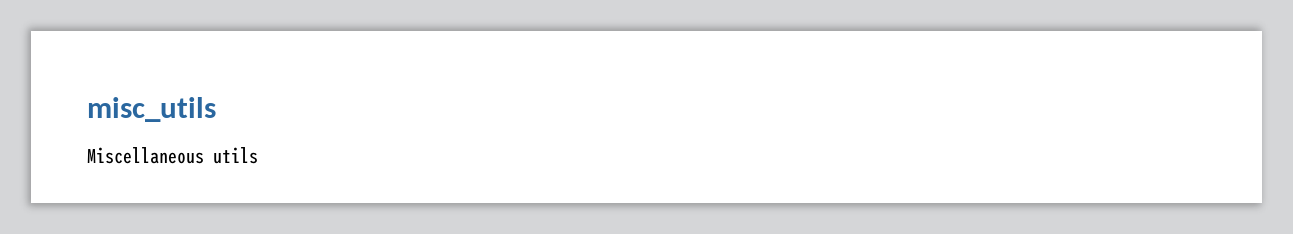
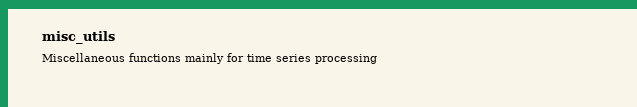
[213,147,258,164] utils -> [129,53,377,64] functions mainly for time series processing

